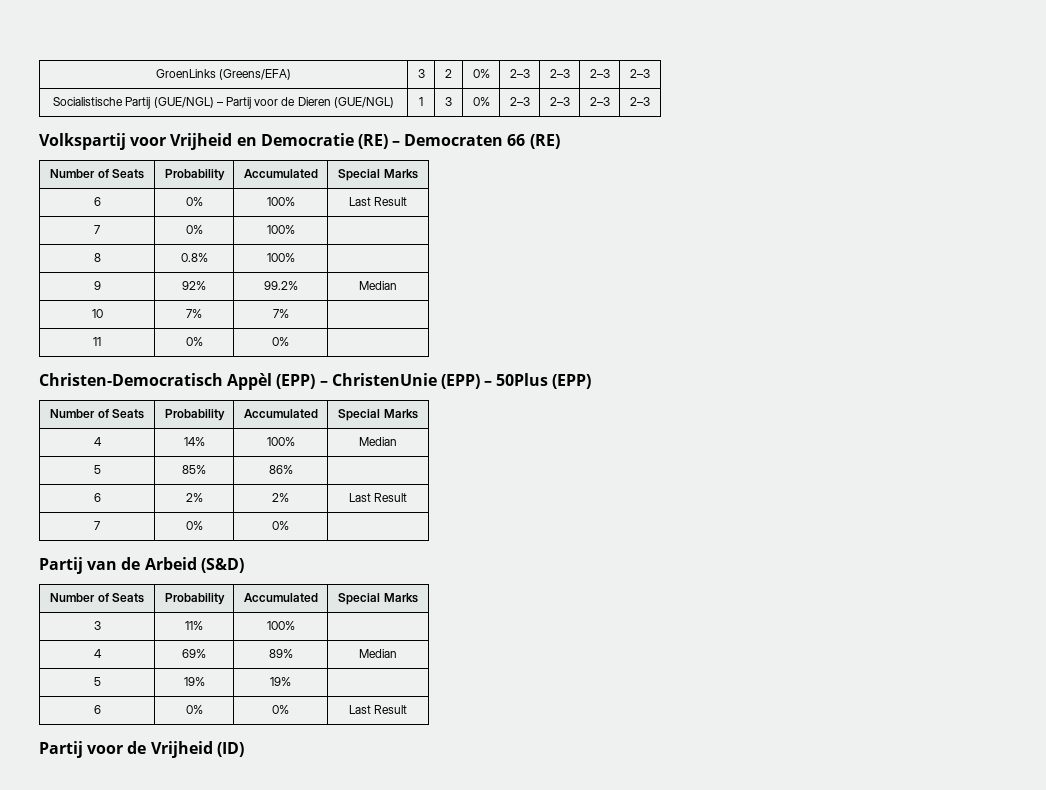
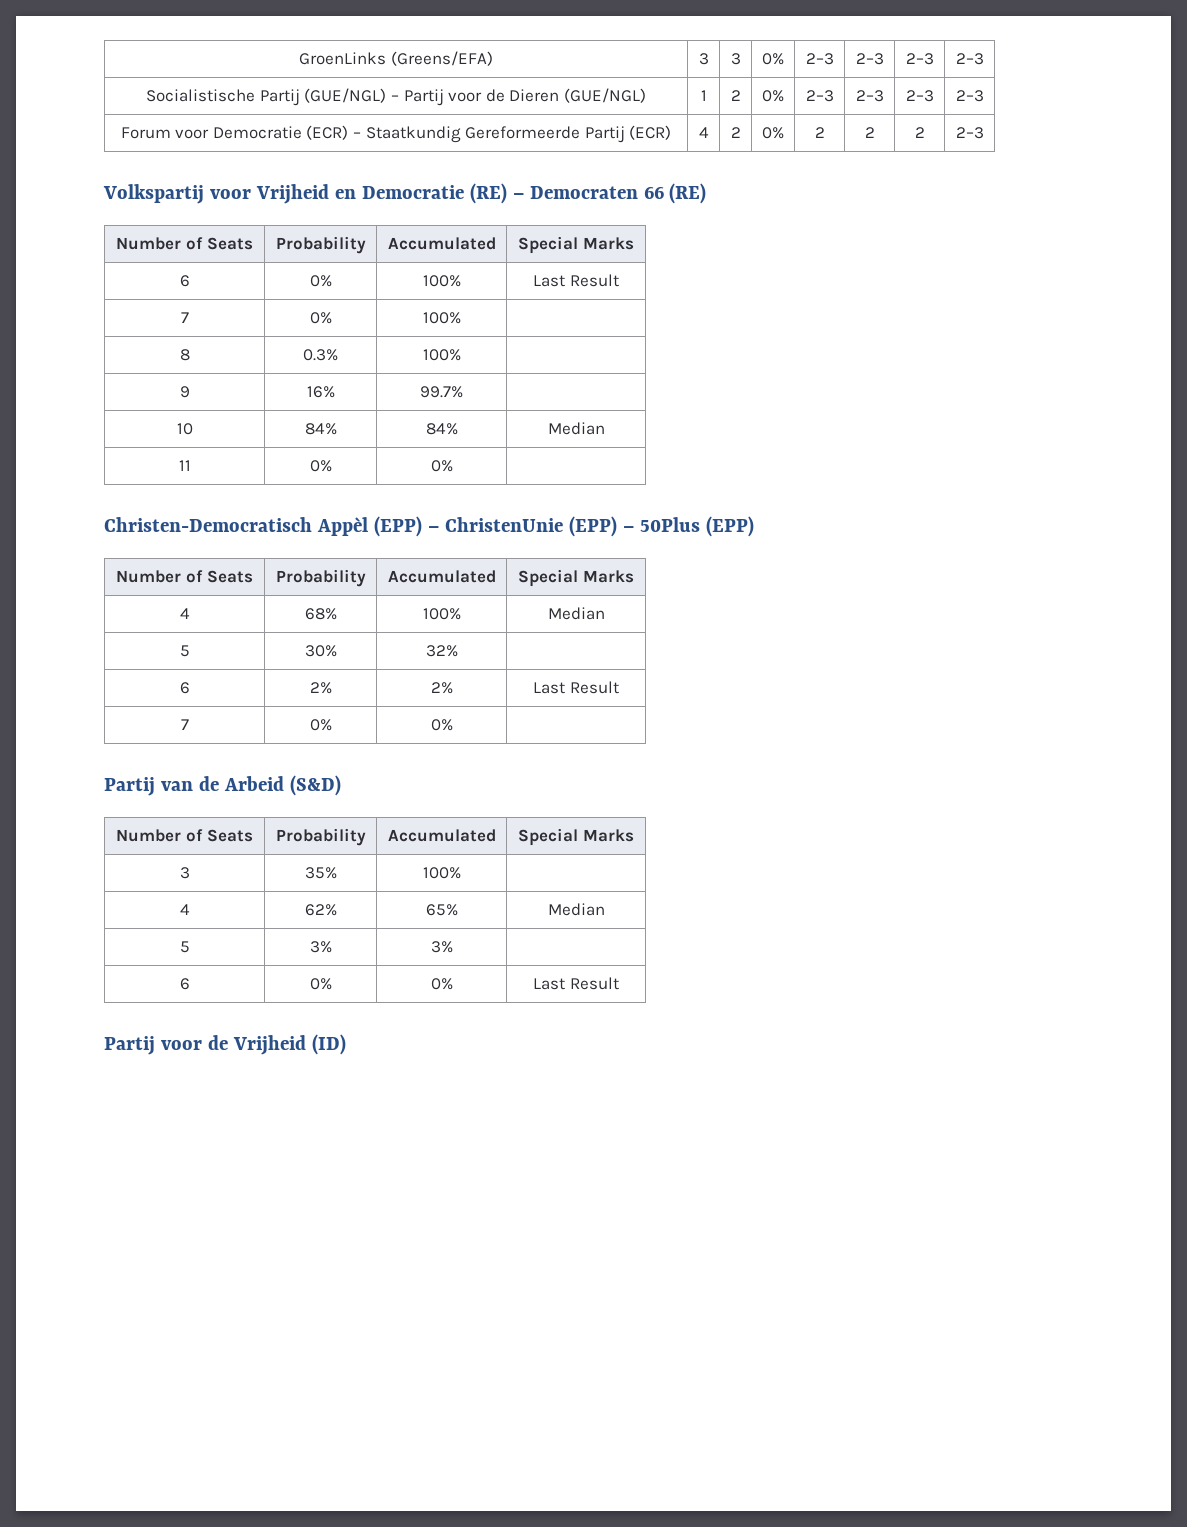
[445,69,452,78] 2 -> [730,53,741,65] 3
[445,97,452,106] [472,97,490,106] [509,97,530,106] [549,97,570,106] [589,97,610,106] [630,97,650,106] 3 | 0% | 2–3 | 2–3 | 2–3 | 2–3 -> [730,90,741,101] [762,90,784,102] [805,90,834,102] [855,90,884,102] [905,90,934,102] [955,90,984,102] [120,125,672,143] [698,127,709,138] [730,127,741,138] [762,127,784,139] [814,127,825,138] [864,127,875,138] [914,127,925,138] [955,127,984,139] 2 | 0% | 2–3 | 2–3 | 2–3 | 2–3 // Forum voor Democratie (ECR) – Staatkundig Gereformeerde Partij (ECR) | 4 | 2 | 0% | 2 | 2 | 2 | 2–3
[180,253,208,262] 0.8% -> [303,349,338,361] 0.3%
[182,281,206,290] [263,281,298,290] [359,281,397,290] [91,309,103,318] [186,309,202,318] [272,309,289,318] 92% | 99.2% | Median // 10 | 7% | 7% | -> [306,386,335,398] [420,386,463,398] [176,423,193,435] [304,423,337,435] [425,423,458,435] [547,422,605,435] 16% | 99.7% | // 10 | 84% | 84% | Median
[183,437,205,446] 14% -> [304,608,337,620] 68%
[182,465,206,474] [268,465,293,474] 85% | 86% -> [304,645,337,657] [425,645,458,657] 30% | 32%
[185,621,203,630] 11% -> [304,867,337,879] 35%
[182,649,206,658] [268,649,293,658] [359,649,397,658] [93,677,101,686] [183,677,205,686] [270,677,291,686] 69% | 89% | Median // 5 | 19% | 19% -> [304,904,337,916] [425,904,458,916] [547,903,605,916] [179,941,190,953] [309,941,332,953] [430,941,453,953] 62% | 65% | Median // 5 | 3% | 3%

